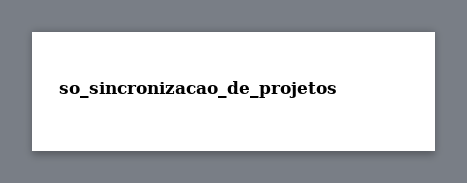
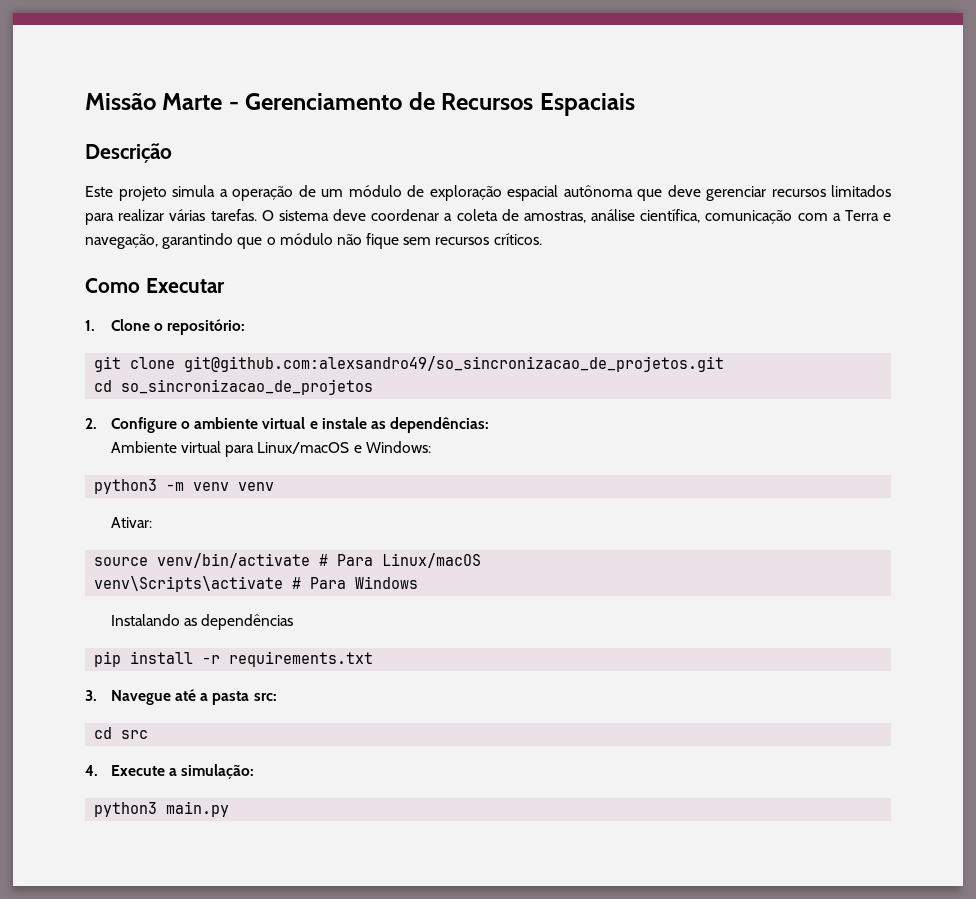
[59,81,337,98] so_sincronizacao_de_projetos -> [85,92,635,116] [85,143,172,163] [85,185,891,201] [85,209,891,225] [85,233,542,249] [85,278,225,293] [85,319,246,335] [94,356,725,372] [94,379,374,395] [85,417,490,433] [110,441,431,457] [94,479,275,494] [110,517,152,528] [94,553,482,568] [94,576,419,592] [110,614,294,630] [94,651,374,667] [85,689,277,705] [94,727,149,739] [85,764,255,779] [94,801,230,817] Missão Marte - Gerenciamento de Recursos Espaciais // Descrição // Este projeto simula a operação de um módulo de exploração espacial autônoma que deve gerenciar recursos limitados para realizar várias tarefas. O sistema deve coordenar a coleta de amostras, análise científica, comunicação com a Terra e navegação, garantindo que o módulo não fique sem recursos críticos. // Como Executar // 1. Clone o repositório: // git clone git@github.com:alexsandro49/so_sincronizacao_de_projetos.git // cd so_sincronizacao_de_projetos // 2. Configure o ambiente virtual e instale as dependências: // Ambiente virtual para Linux/macOS e Windows: // python3 -m venv venv // Ativar: // source venv/bin/activate # Para Linux/macOS // venv\Scripts\activate # Para Windows // Instalando as dependências // pip install -r requirements.txt // 3. Navegue até a pasta src: // cd src // 4. Execute a simulação: // python3 main.py

